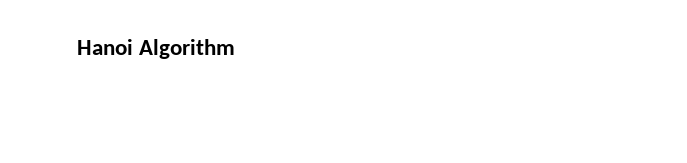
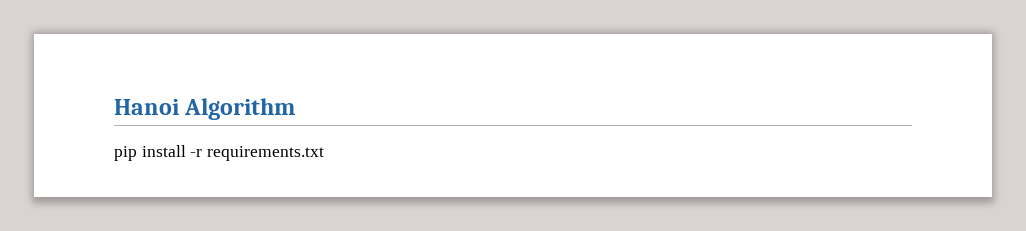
(236, 49) none -> [114,145,325,161] // pip install -r requirements.txt

